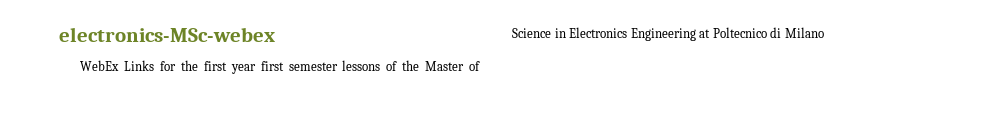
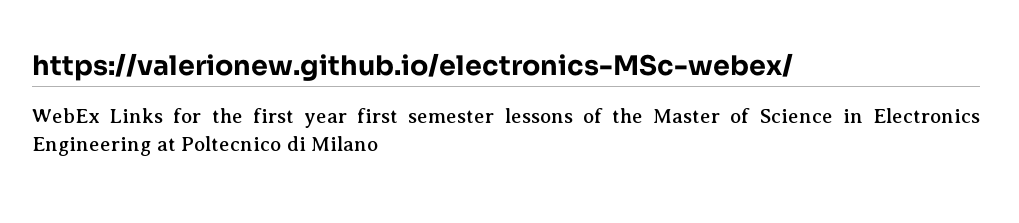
[59,27,275,42] electronics-MSc-webex -> [32,53,793,81] https://valerionew.github.io/electronics-MSc-webex/

